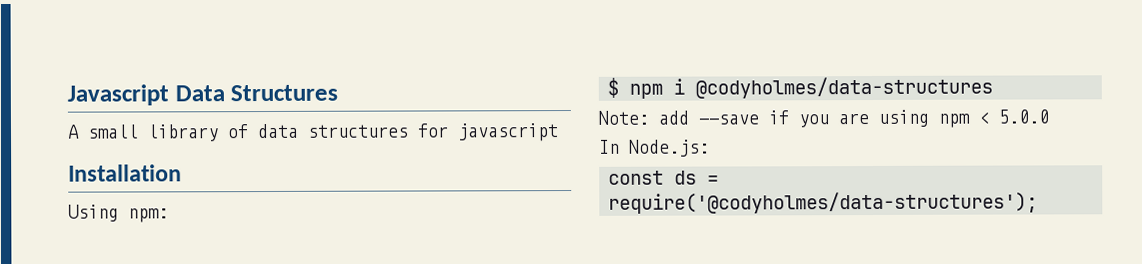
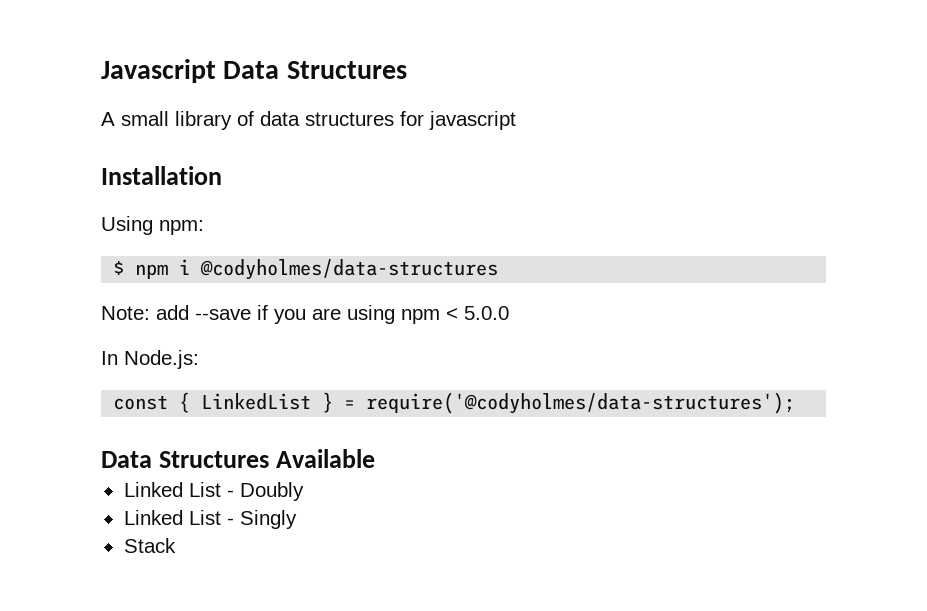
[674,170,697,185] ds -> [179,392,334,413] { LinkedList }
(1038, 202) none -> [101,449,375,468] [123,482,304,501] [123,510,297,529] [123,538,176,553] // Data Structures Available // Linked List - Doubly // Linked List - Singly // Stack

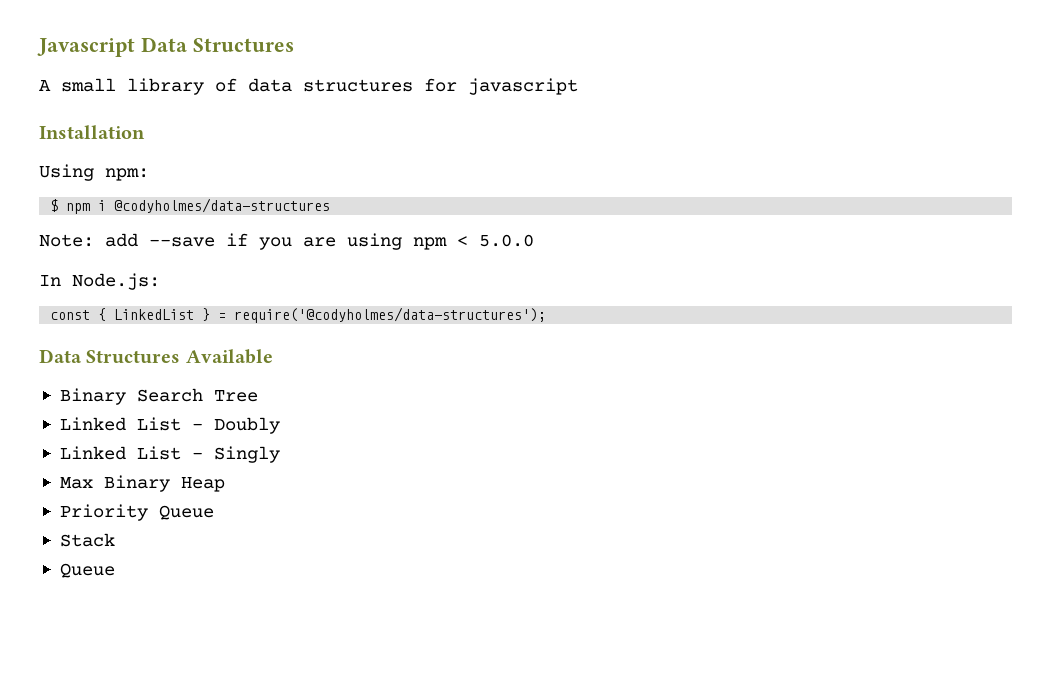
(375, 458) none -> [59,388,258,405] // Binary Search Tree
(297, 519) none -> [59,475,225,492] [59,504,214,521] // Max Binary Heap // Priority Queue
(176, 545) none -> [59,563,115,578] // Queue

